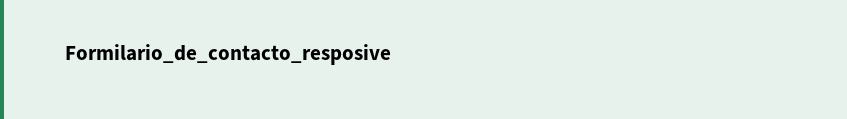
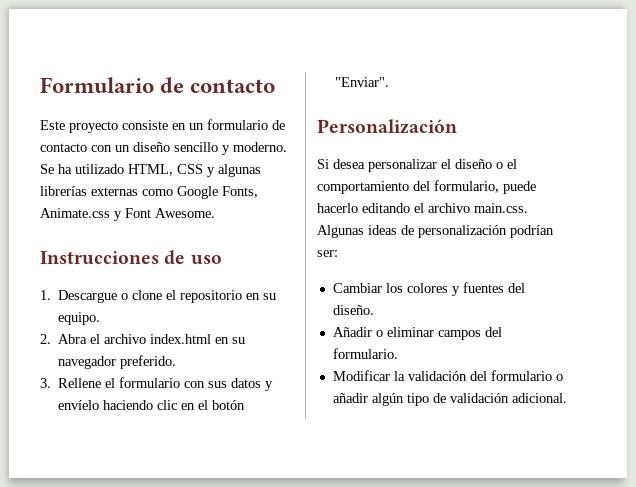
[65,44,391,65] Formilario_de_contacto_resposive -> [40,77,276,93] [40,119,285,133] [40,142,287,155] [40,164,261,177] [40,186,258,199] [40,208,215,221] [40,250,222,265] [40,290,277,303] [58,312,101,325] [40,334,246,344] [58,355,177,369] [40,377,274,391] [58,400,246,410] [335,77,390,87] [317,119,457,134] [317,159,517,172] [317,180,536,194] [317,203,528,213] [317,225,554,238] [317,250,338,257] [332,282,525,296] [332,305,374,315] [332,327,502,340] [332,348,398,359] [332,370,563,381] [332,393,567,406] Formulario de contacto // Este proyecto consiste en un formulario de contacto con un diseño sencillo y moderno. Se ha utilizado HTML, CSS y algunas librerías externas como Google Fonts, Animate.css y Font Awesome. // Instrucciones de uso // 1. Descargue o clone el repositorio en su equipo. // 2. Abra el archivo index.html en su navegador preferido. // 3. Rellene el formulario con sus datos y envíelo haciendo clic en el botón "Enviar". // Personalización // Si desea personalizar el diseño o el comportamiento del formulario, puede hacerlo editando el archivo main.css. Algunas ideas de personalización podrían ser: // Cambiar los colores y fuentes del diseño. // Añadir o eliminar campos del formulario. // Modificar la validación del formulario o añadir algún tipo de validación adicional.

